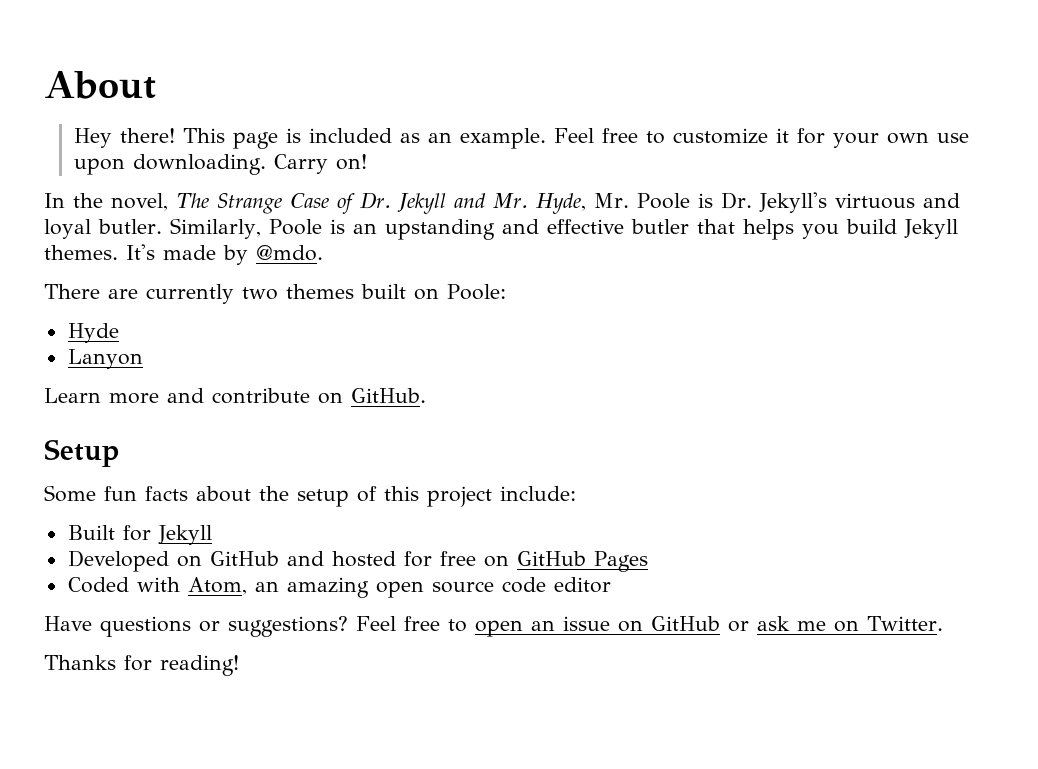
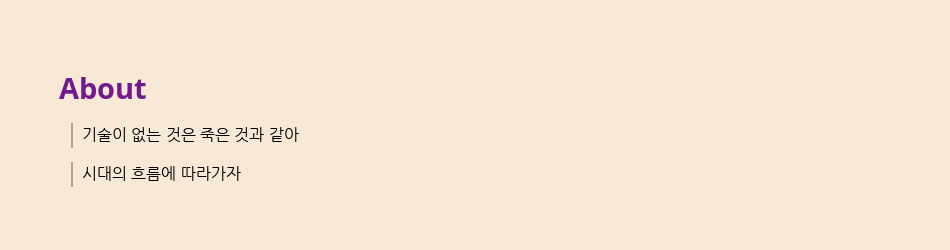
[73,128,969,149] [73,154,367,175] [44,192,960,214] [44,218,958,240] [44,244,323,265] [44,284,506,304] [67,323,119,343] [67,349,143,369] [44,388,426,404] [44,439,119,467] [44,485,576,507] [67,525,212,545] [67,550,648,572] [67,577,611,598] [44,616,943,637] [44,655,239,676] Hey there! This page is included as an example. Feel free to customize it for your own use upon downloading. Carry on! // In the novel, The Strange Case of Dr. Jekyll and Mr. Hyde, Mr. Poole is Dr. Jekyll's virtuous and loyal butler. Similarly, Poole is an upstanding and effective butler that helps you build Jekyll themes. It's made by @mdo. // There are currently two themes built on Poole: // Hyde // Lanyon // Learn more and contribute on GitHub. // Setup // Some fun facts about the setup of this project include: // Built for Jekyll // Developed on GitHub and hosted for free on GitHub Pages // Coded with Atom, an amazing open source code editor // Have questions or suggestions? Feel free to open an issue on GitHub or ask me on Twitter. // Thanks for reading! -> [82,127,299,143] [82,166,241,181] 기술이 없는 것은 죽은 것과 같아 // 시대의 흐름에 따라가자

